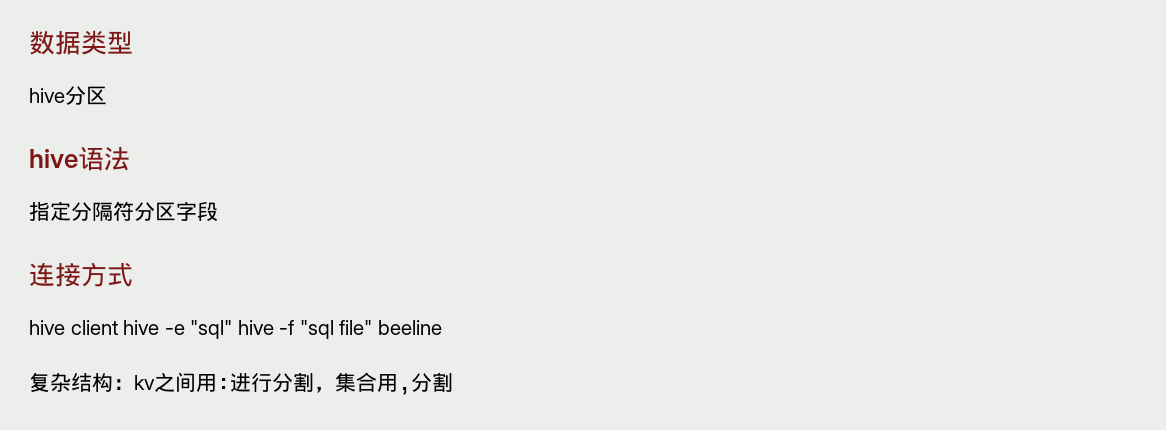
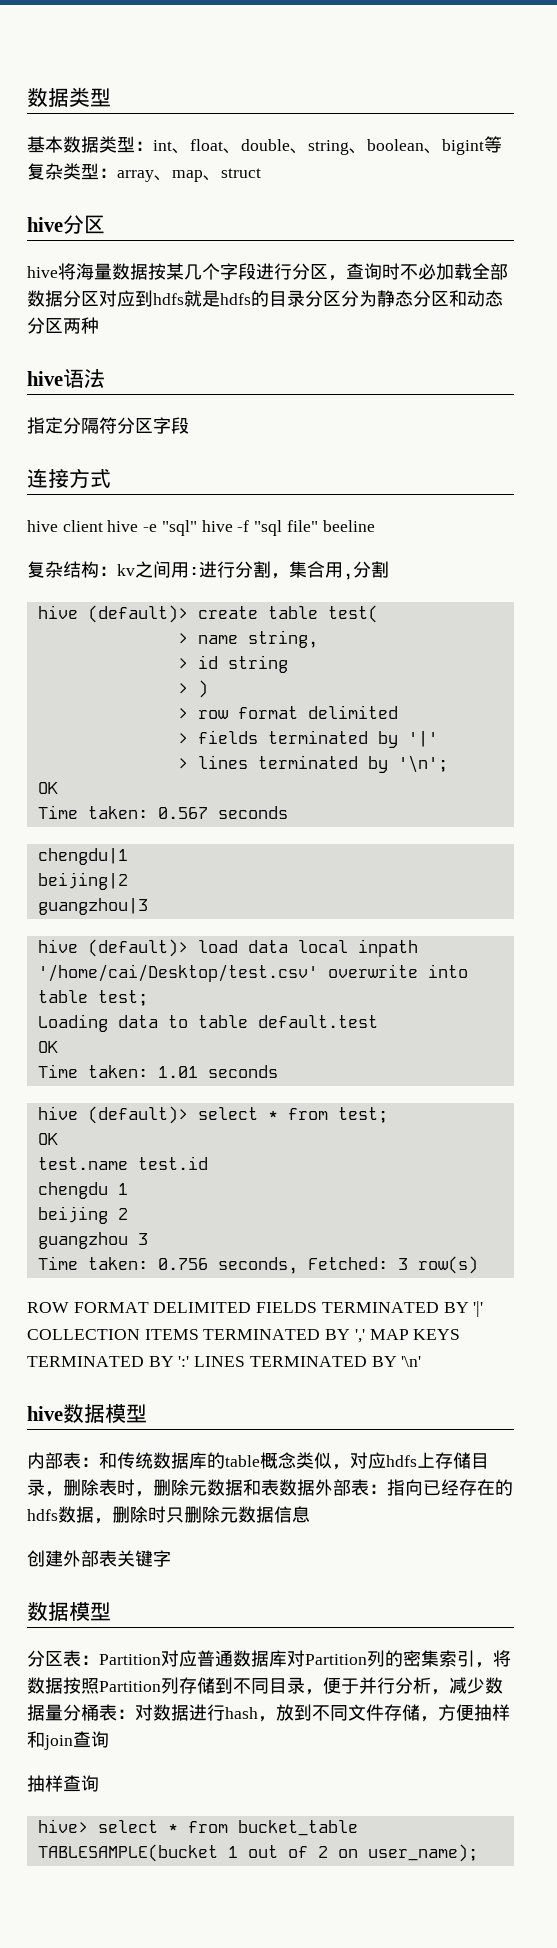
[29,86,107,105] hive分区 -> [27,136,502,155] [27,163,261,182] [27,215,105,234] [27,263,508,281] [27,290,503,307] [27,317,99,334] 基本数据类型：int、float、double、string、boolean、bigint等复杂类型：array、map、struct // hive分区 // hive将海量数据按某几个字段进行分区，查询时不必加载全部数据分区对应到hdfs就是hdfs的目录分区分为静态分区和动态分区两种
(453, 382) none -> [37,605,378,623] [177,630,318,648] [177,655,288,673] [177,680,208,698] [177,705,398,719] [177,730,438,748] [177,755,448,773] [37,782,58,794] [37,805,288,819] [37,848,128,865] [37,872,128,890] [37,898,148,915] [37,939,418,957] [37,964,468,982] [37,990,148,1006] [37,1014,378,1032] [37,1041,58,1053] [37,1064,278,1078] [37,1106,388,1124] [37,1133,58,1145] [37,1156,208,1170] [37,1182,128,1199] [37,1206,128,1224] [37,1232,148,1249] [37,1256,478,1274] [27,1301,484,1317] [27,1329,461,1343] [27,1356,422,1367] [27,1404,147,1423] [27,1452,489,1470] [27,1479,513,1497] [27,1506,310,1524] [27,1550,171,1567] [27,1602,111,1621] [27,1650,511,1668] [27,1677,503,1695] [27,1704,510,1722] [27,1731,109,1750] [27,1775,99,1792] [37,1819,358,1836] [37,1844,478,1862] // hive (default)> create table test( // > name string, // > id string // > ) // > row format delimited // > fields terminated by '|' // > lines terminated by '\n'; // OK // Time taken: 0.567 seconds // chengdu|1 // beijing|2 // guangzhou|3 // hive (default)> load data local inpath '/home/cai/Desktop/test.csv' overwrite into table test; // Loading data to table default.test // OK // Time taken: 1.01 seconds // hive (default)> select * from test; // OK // test.name test.id // chengdu 1 // beijing 2 // guangzhou 3 // Time taken: 0.756 seconds, Fetched: 3 row(s) // ROW FORMAT DELIMITED FIELDS TERMINATED BY '|' COLLECTION ITEMS TERMINATED BY ',' MAP KEYS TERMINATED BY ':' LINES TERMINATED BY '\n' // hive数据模型 // 内部表：和传统数据库的table概念类似，对应hdfs上存储目录，删除表时，删除元数据和表数据外部表：指向已经存在的hdfs数据，删除时只删除元数据信息 // 创建外部表关键字 // 数据模型 // 分区表：Partition对应普通数据库对Partition列的密集索引，将数据按照Partition列存储到不同目录，便于并行分析，减少数据量分桶表：对数据进行hash，放到不同文件存储，方便抽样和join查询 // 抽样查询 // hive> select * from bucket_table TABLESAMPLE(bucket 1 out of 2 on user_name);

